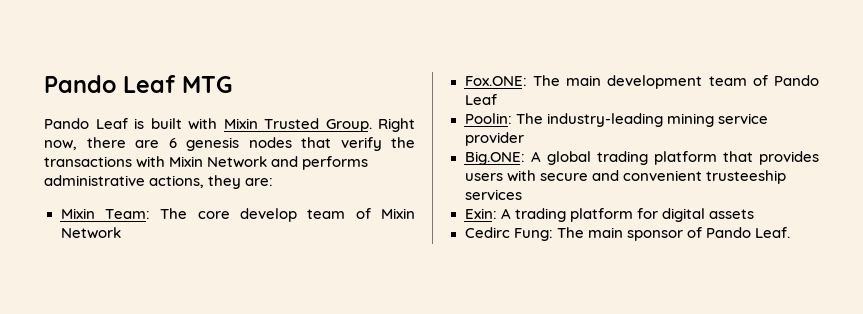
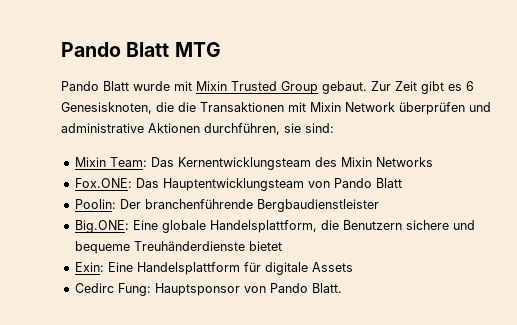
[44,75,176,93] Pando Leaf -> [61,42,170,57] Pando Blatt
[95,118,415,132] [44,137,415,151] [44,156,369,170] [44,175,274,189] [60,208,416,222] [60,227,121,239] [464,75,819,89] [464,94,497,105] [464,113,768,127] [464,132,524,146] [464,151,819,165] [464,170,786,184] [464,189,522,200] [464,208,754,222] [464,227,790,241] Leaf is built with Mixin Trusted Group. Right now, there are 6 genesis nodes that verify the transactions with Mixin Network and performs administrative actions, they are: // Mixin Team: The core develop team of Mixin Network // Fox.ONE: The main development team of Pando Leaf // Poolin: The industry-leading mining service provider // Big.ONE: A global trading platform that provides users with secure and convenient trusteeship services // Exin: A trading platform for digital assets // Cedirc Fung: The main sponsor of Pando Leaf. -> [103,81,474,94] [61,102,491,115] [61,123,334,135] [74,157,433,170] [74,178,402,191] [74,199,379,212] [74,220,475,233] [74,241,282,254] [74,262,353,275] [74,283,342,296] Blatt wurde mit Mixin Trusted Group gebaut. Zur Zeit gibt es 6 Genesisknoten, die die Transaktionen mit Mixin Network überprüfen und administrative Aktionen durchführen, sie sind: // Mixin Team: Das Kernentwicklungsteam des Mixin Networks // Fox.ONE: Das Hauptentwicklungsteam von Pando Blatt // Poolin: Der branchenführende Bergbaudienstleister // Big.ONE: Eine globale Handelsplattform, die Benutzern sichere und bequeme Treuhänderdienste bietet // Exin: Eine Handelsplattform für digitale Assets // Cedirc Fung: Hauptsponsor von Pando Blatt.

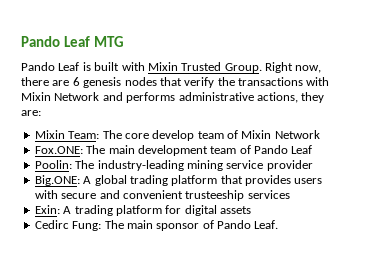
[61,42,170,57] Pando Blatt -> [21,36,91,47] Pando Leaf
[103,81,474,94] [61,102,491,115] [61,123,334,135] [74,157,433,170] [74,178,402,191] [74,199,379,212] [74,220,475,233] [74,241,282,254] [74,262,353,275] [74,283,342,296] Blatt wurde mit Mixin Trusted Group gebaut. Zur Zeit gibt es 6 Genesisknoten, die die Transaktionen mit Mixin Network überprüfen und administrative Aktionen durchführen, sie sind: // Mixin Team: Das Kernentwicklungsteam des Mixin Networks // Fox.ONE: Das Hauptentwicklungsteam von Pando Blatt // Poolin: Der branchenführende Bergbaudienstleister // Big.ONE: Eine globale Handelsplattform, die Benutzern sichere und bequeme Treuhänderdienste bietet // Exin: Eine Handelsplattform für digitale Assets // Cedirc Fung: Hauptsponsor von Pando Blatt. -> [58,62,322,73] [21,77,330,88] [21,92,325,103] [21,110,41,116] [34,130,320,141] [34,145,313,156] [34,160,313,171] [34,175,323,186] [34,190,290,201] [34,205,251,216] [34,220,279,231] Leaf is built with Mixin Trusted Group. Right now, there are 6 genesis nodes that verify the transactions with Mixin Network and performs administrative actions, they are: // Mixin Team: The core develop team of Mixin Network // Fox.ONE: The main development team of Pando Leaf // Poolin: The industry-leading mining service provider // Big.ONE: A global trading platform that provides users with secure and convenient trusteeship services // Exin: A trading platform for digital assets // Cedirc Fung: The main sponsor of Pando Leaf.

